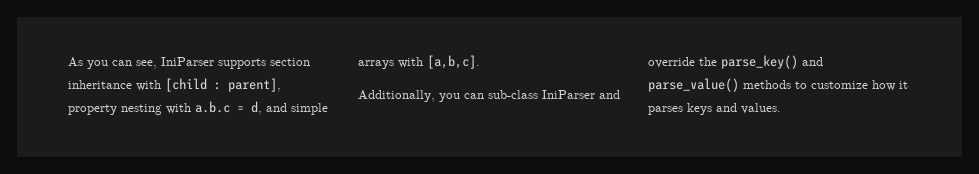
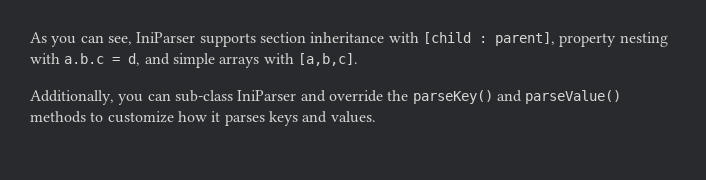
[721,55,823,69] [648,78,739,92] parse_key() and parse_value() -> [412,90,622,104] parseKey() and parseValue()

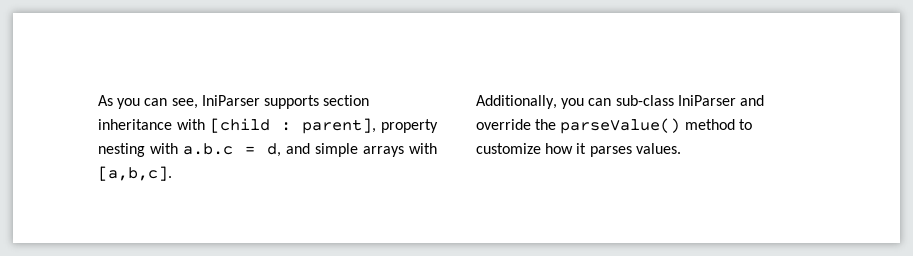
[412,90,622,104] [30,111,86,123] parseKey() and parseValue() methods -> [560,118,735,134] parseValue() method
[268,111,328,126] keys and -> (632, 151) none

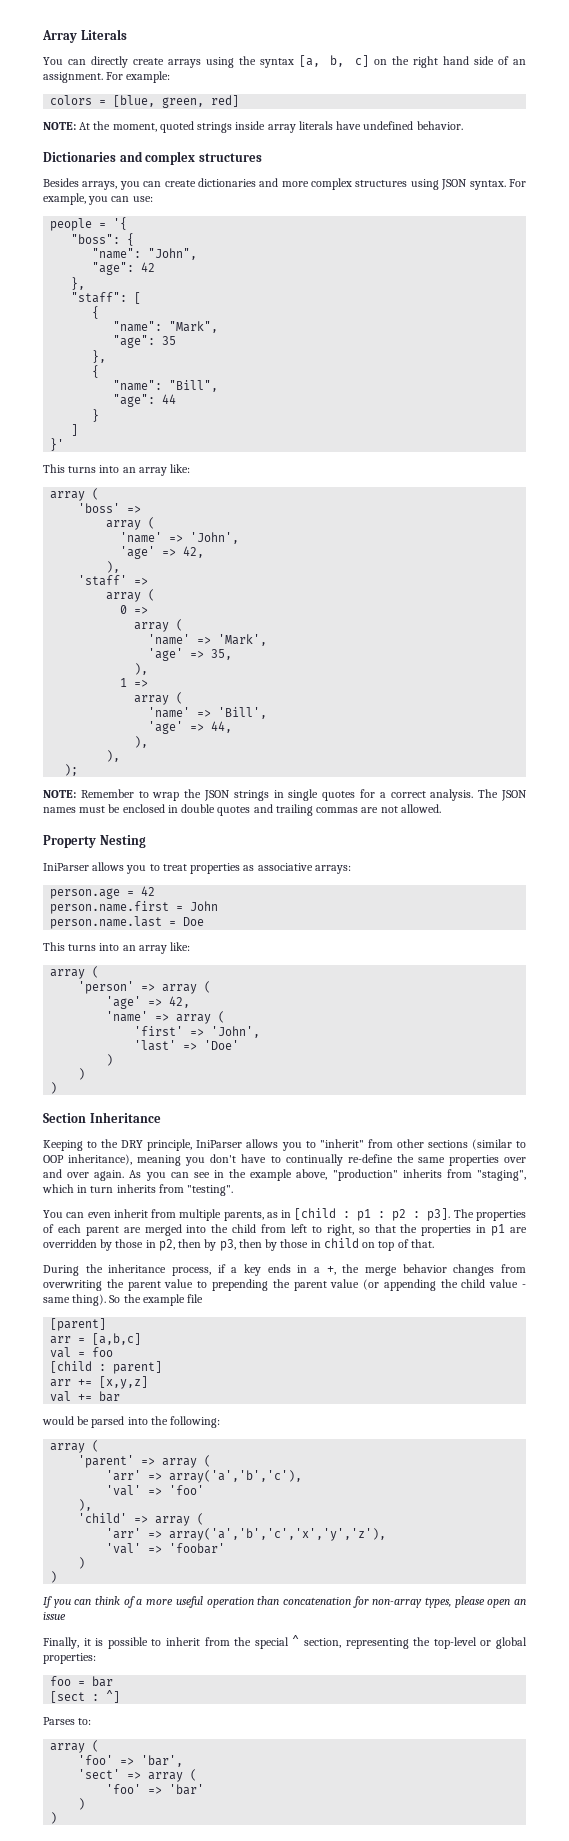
[98,95,370,109] [98,118,438,134] [98,143,437,157] [98,166,172,181] [476,95,764,109] [476,118,752,134] [476,143,681,157] As you can see, IniParser supports section inheritance with [child : parent], property nesting with a.b.c = d, and simple arrays with [a,b,c]. // Additionally, you can sub-class IniParser and override the parseValue() method to customize how it parses values. -> [42,29,127,43] [43,55,526,68] [43,71,171,83] [50,95,240,108] [43,121,463,133] [43,151,262,165] [43,178,526,190] [43,193,153,205] [50,217,128,231] [71,233,135,246] [92,248,198,260] [92,262,156,275] [71,277,86,290] [71,292,142,304] [92,306,100,319] [113,321,219,333] [113,335,177,348] [92,350,107,363] [92,365,100,378] [113,380,219,392] [113,394,177,407] [92,409,100,422] [71,424,79,436] [50,438,65,451] [43,464,191,476] [50,488,100,501] [78,503,142,513] [106,517,156,530] [120,532,240,544] [120,546,205,559] [106,561,121,573] [78,575,149,586] [106,589,156,602] [120,605,149,614] [134,619,184,632] [148,634,268,646] [148,648,233,661] [134,663,149,675] [120,678,149,687] [134,692,184,705] [148,707,268,719] [148,721,233,734] [134,736,149,748] [106,750,121,762] [64,764,79,776] [43,789,528,801] [43,804,441,816] [43,835,146,848] [43,862,351,874] [50,886,156,899] [50,901,219,914] [50,916,205,929] [43,942,191,954] [50,966,100,979] [78,981,212,994] [106,996,191,1009] [106,1011,226,1024] [134,1026,261,1038] [134,1040,240,1051] [106,1054,114,1066] [78,1068,86,1080] [50,1082,58,1094] [43,1112,161,1123] [43,1139,526,1151] [43,1154,526,1166] [43,1169,526,1181] [42,1184,234,1196] [43,1208,526,1221] [43,1224,528,1236] [43,1238,434,1251] [43,1264,526,1276] [43,1279,526,1291] [43,1294,204,1306] [50,1318,107,1331] [50,1333,142,1345] [50,1347,114,1358] [50,1361,163,1374] [50,1376,149,1389] [50,1391,121,1402] [42,1416,221,1428] [50,1440,100,1453] [78,1455,212,1468] [106,1470,303,1483] [106,1485,205,1496] [78,1499,93,1511] [78,1513,205,1526] [106,1528,387,1541] [106,1543,226,1554] [78,1557,86,1569] [50,1571,58,1583] [43,1596,526,1608] [43,1612,66,1620] [43,1635,528,1649] [43,1653,96,1664] [50,1676,114,1687] [50,1690,121,1703] [43,1717,92,1725] [50,1740,100,1753] [78,1755,184,1767] [78,1769,198,1782] [106,1784,205,1795] [78,1798,86,1810] [50,1812,58,1824] Array Literals // You can directly create arrays using the syntax [a, b, c] on the right hand side of an assignment. For example: // colors = [blue, green, red] // NOTE: At the moment, quoted strings inside array literals have undefined behavior. // Dictionaries and complex structures // Besides arrays, you can create dictionaries and more complex structures using JSON syntax. For example, you can use: // people = '{ // "boss": { // "name": "John", // "age": 42 // }, // "staff": [ // { // "name": "Mark", // "age": 35 // }, // { // "name": "Bill", // "age": 44 // } // ] // }' // This turns into an array like: // array ( // 'boss' => // array ( // 'name' => 'John', // 'age' => 42, // ), // 'staff' => // array ( // 0 => // array ( // 'name' => 'Mark', // 'age' => 35, // ), // 1 => // array ( // 'name' => 'Bill', // 'age' => 44, // ), // ), // ); // NOTE: Remember to wrap the JSON strings in single quotes for a correct analysis. The JSON names must be enclosed in double quotes and trailing commas are not allowed. // Property Nesting // IniParser allows you to treat properties as associative arrays: // person.age = 42 // person.name.first = John // person.name.last = Doe // This turns into an array like: // array ( // 'person' => array ( // 'age' => 42, // 'name' => array ( // 'first' => 'John', // 'last' => 'Doe' // ) // ) // ) // Section Inheritance // Keeping to the DRY principle, IniParser allows you to "inherit" from other sections (similar to OOP inheritance), meaning you don't have to continually re-define the same properties over and over again. As you can see in the example above, "production" inherits from "staging", which in turn inherits from "testing". // You can even inherit from multiple parents, as in [child : p1 : p2 : p3]. The properties of each parent are merged into the child from left to right, so that the properties in p1 are overridden by those in p2, then by p3, then by those in child on top of that. // During the inheritance process, if a key ends in a +, the merge behavior changes from overwriting the parent value to prepending the parent value (or appending the child value - same thing). So the example file // [parent] // arr = [a,b,c] // val = foo // [child : parent] // arr += [x,y,z] // val += bar // would be parsed into the following: // array ( // 'parent' => array ( // 'arr' => array('a','b','c'), // 'val' => 'foo' // ), // 'child' => array ( // 'arr' => array('a','b','c','x','y','z'), // 'val' => 'foobar' // ) // ) // If you can think of a more useful operation than concatenation for non-array types, please open an issue // Finally, it is possible to inherit from the special ^ section, representing the top-level or global properties: // foo = bar // [sect : ^] // Parses to: // array ( // 'foo' => 'bar', // 'sect' => array ( // 'foo' => 'bar' // ) // )

